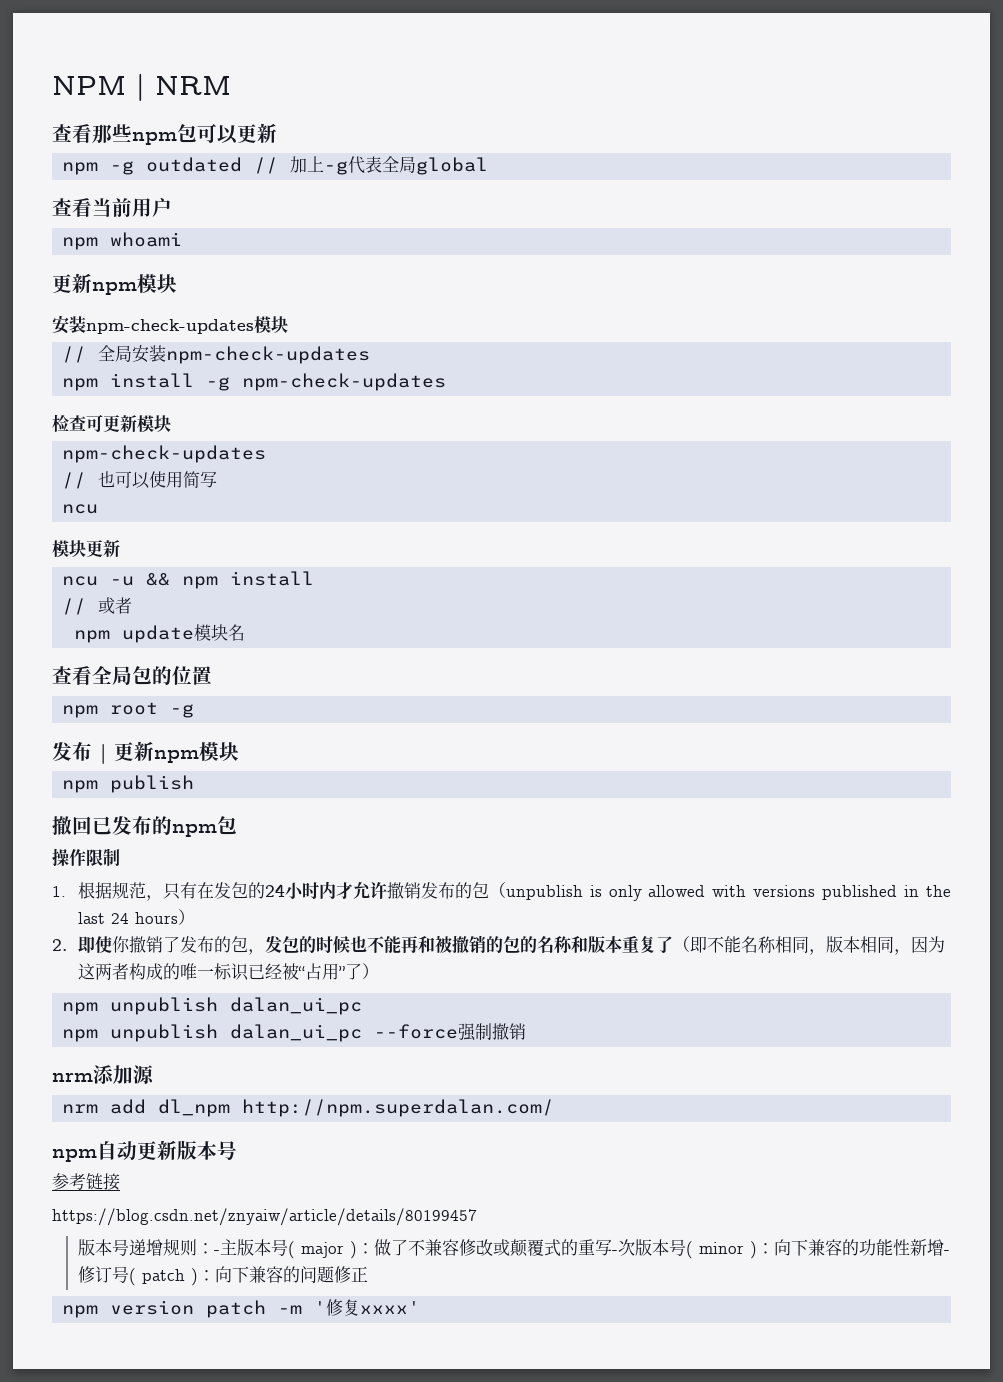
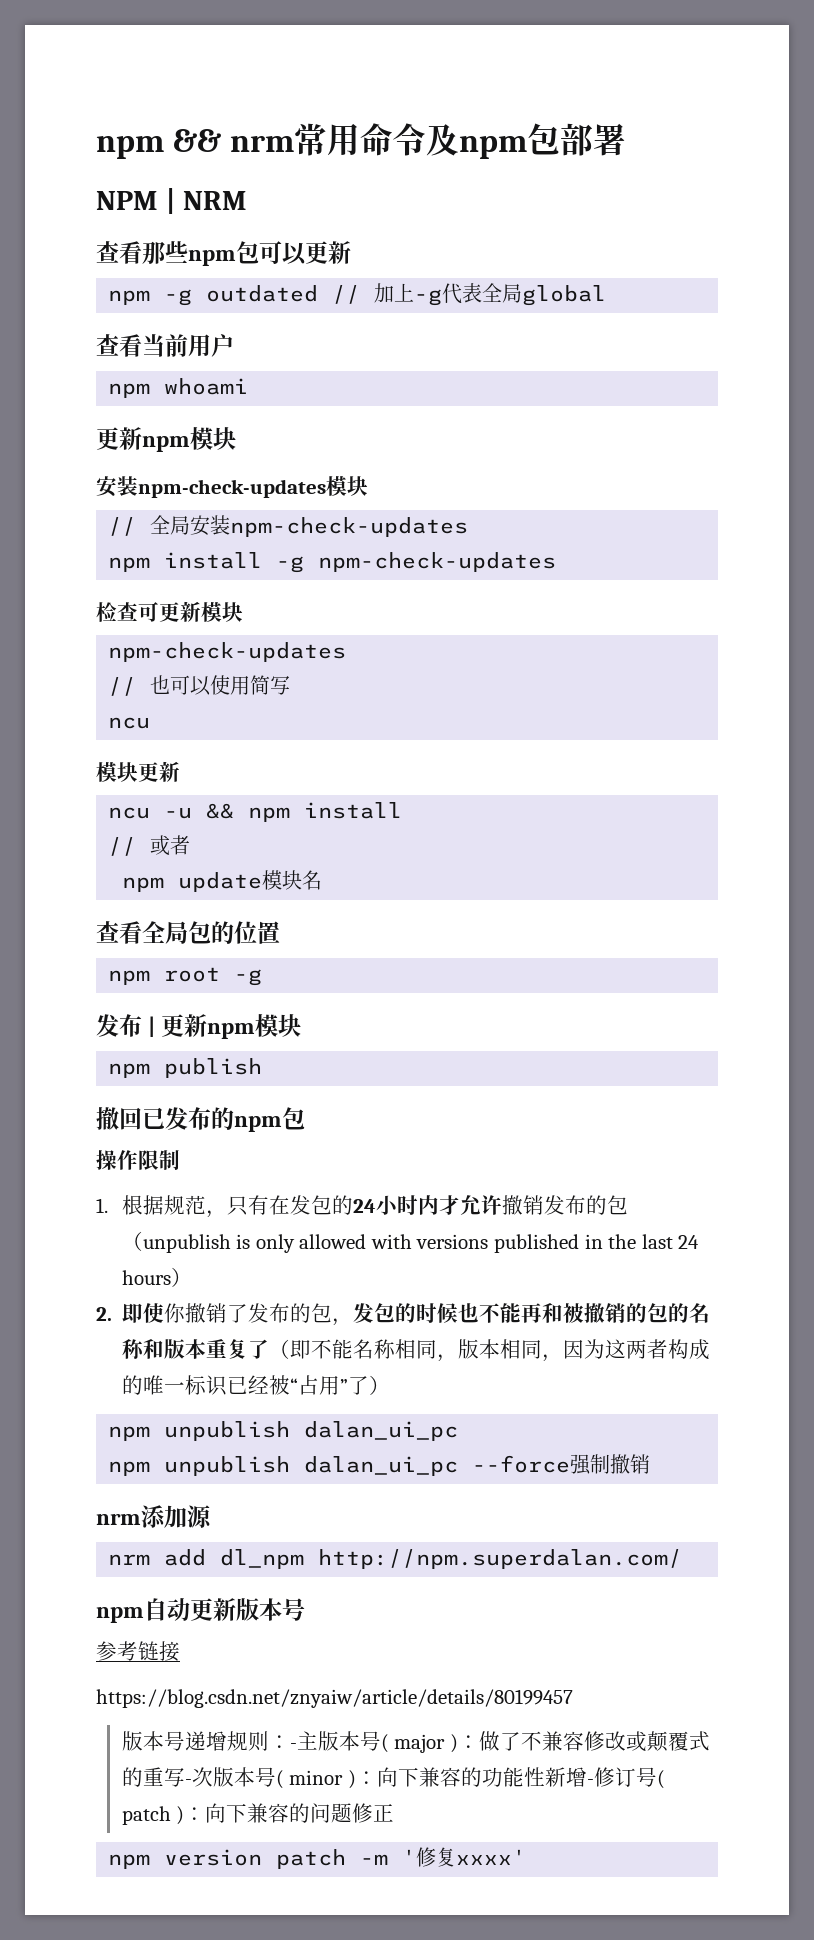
(52, 85) none -> [96,123,626,159] npm && nrm常用命令及npm包部署 //

